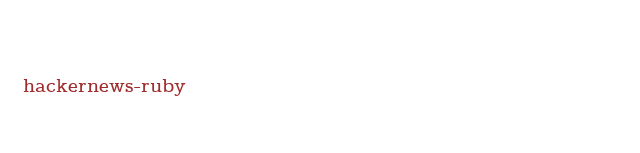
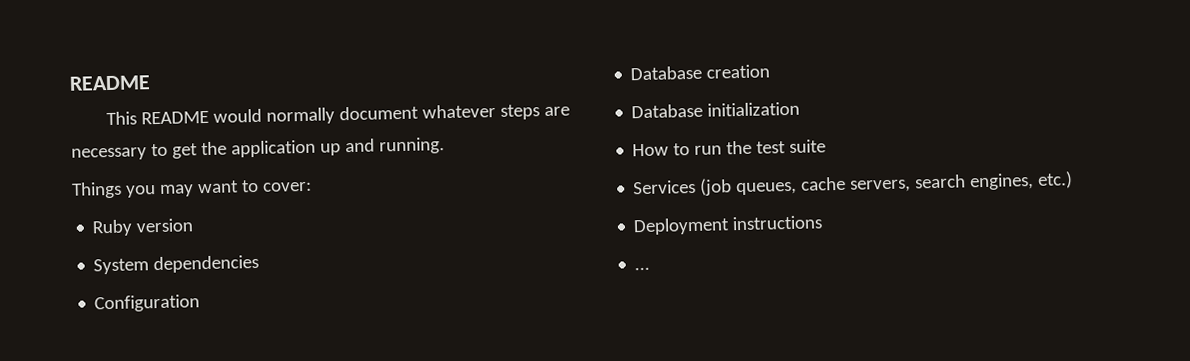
[23,79,186,96] hackernews-ruby -> [69,75,151,91] [105,104,570,126] [71,137,445,161] [71,179,312,199] [92,218,194,237] [93,254,260,275] [94,294,201,313] [630,64,771,81] [631,101,801,119] [632,139,827,157] [633,171,1074,196] [633,215,824,236] [634,266,651,271] README // This README would normally document whatever steps are necessary to get the application up and running. // Things you may want to cover: // Ruby version // System dependencies // Configuration // Database creation // Database initialization // How to run the test suite // Services (job queues, cache servers, search engines, etc.) // Deployment instructions // ...

